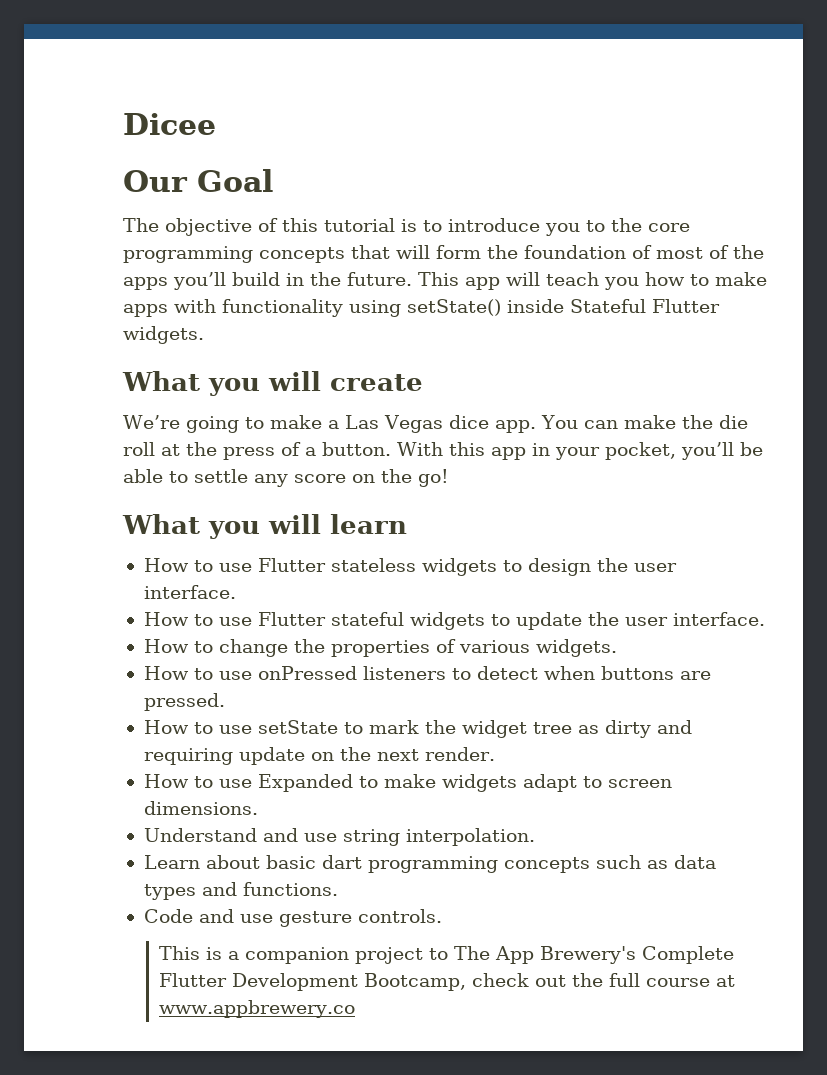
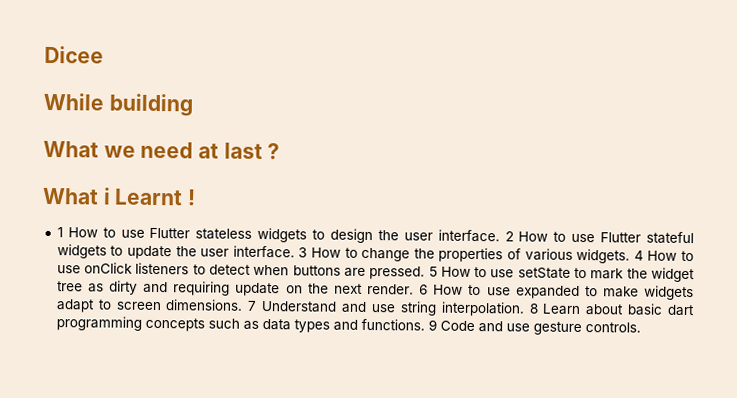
[123,169,273,192] [123,218,690,236] [123,245,764,263] [123,272,767,290] [123,299,720,317] [123,326,204,344] [122,371,423,396] [123,415,748,433] [123,442,763,460] [123,469,449,487] [122,514,407,539] Our Goal // The objective of this tutorial is to introduce you to the core programming concepts that will form the foundation of most of the apps you’ll build in the future. This app will teach you how to make apps with functionality using setState() inside Stateful Flutter widgets. // What you will create // We’re going to make a Las Vegas dice app. You can make the die roll at the press of a button. With this app in your pocket, you’ll be able to settle any score on the go! // What you will learn // -> [43,92,193,117] [43,140,281,160] [42,187,197,206] [56,227,63,238] While building // What we need at last ? // What i Learnt ! // 1
(236, 592) // -> [504,231,514,242] 2
(765, 619) // -> [298,247,308,258] 3
[143,666,357,680] // How to use onPressed -> [633,250,695,262] [56,262,134,274] 4 How to use onClick
(225, 702) // -> [428,266,438,277] 5
[143,774,353,792] // How to use Expanded -> [419,284,580,299] 6 How to use expanded
(258, 808) // -> [247,300,258,311] 7
(535, 837) // -> [528,303,539,314] 8
(338, 889) // -> [427,319,437,331] 9
[159,946,735,964] [159,973,736,991] [159,1000,356,1018] // This is a companion project to The App Brewery's Complete Flutter Development Bootcamp, check out the full course at www.appbrewery.co -> (641, 327) none

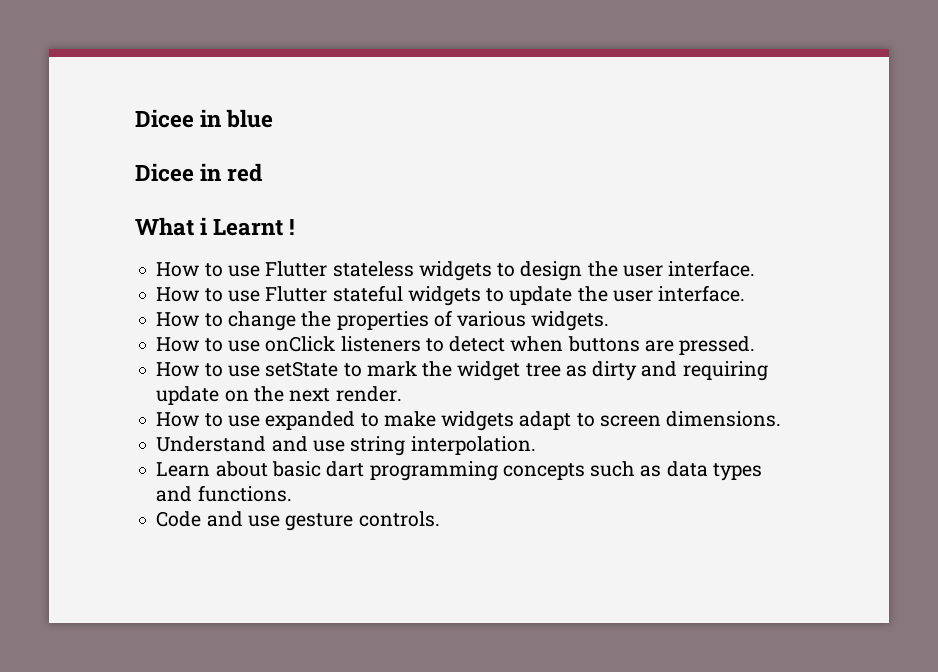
[44,45,104,64] [43,92,193,117] [43,140,281,160] Dicee // While building // What we need at last ? -> [135,109,274,128] [135,163,263,182] Dicee in blue // Dicee in red
[56,227,63,238] 1 -> (296, 227) none
[504,231,514,242] 2 -> (756, 268) //
[298,247,308,258] 3 -> (746, 293) //
[633,250,644,261] 4 -> (610, 321) //
[428,266,438,277] 5 -> (756, 345) //
[419,284,429,295] 6 -> (402, 394) //
[247,300,258,311] 7 -> (782, 419) //
[528,303,539,314] 8 -> (536, 445) //
[427,319,437,331] 9 -> (292, 493) //

